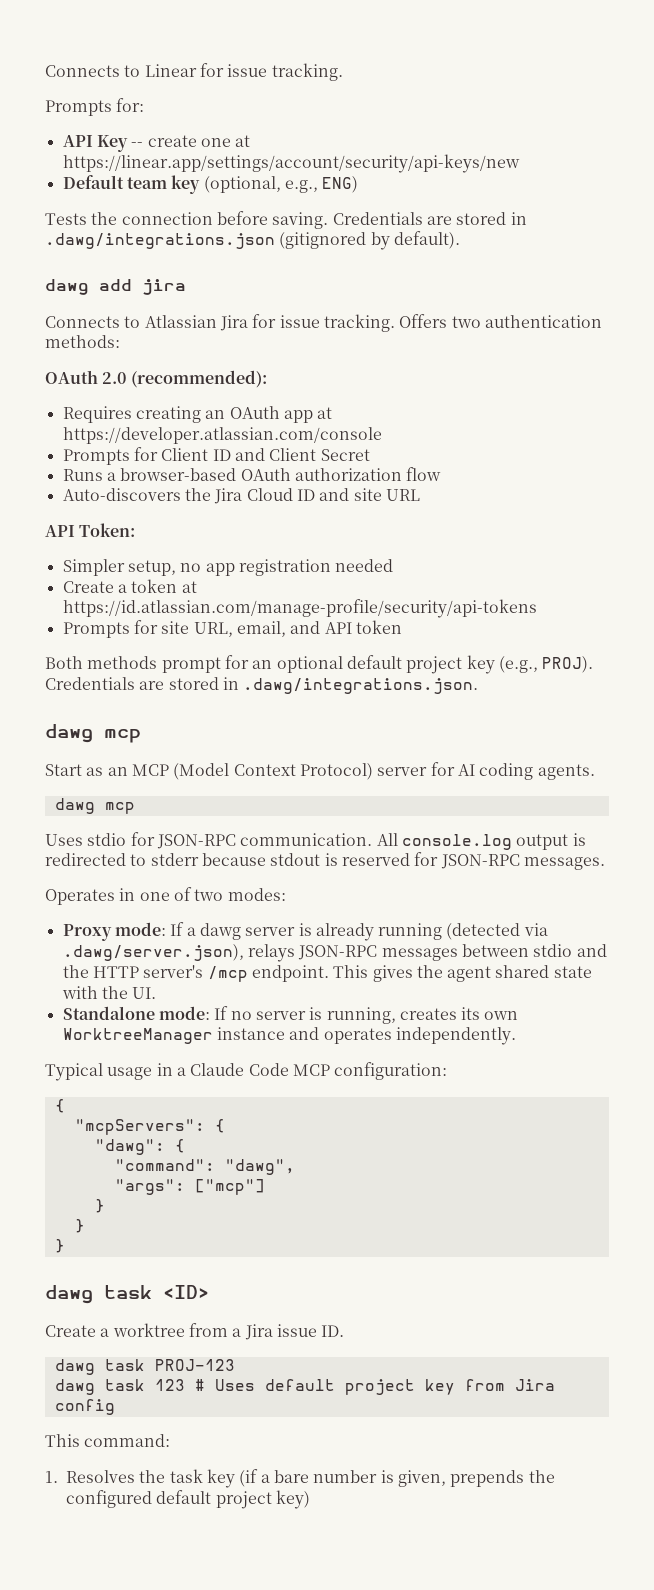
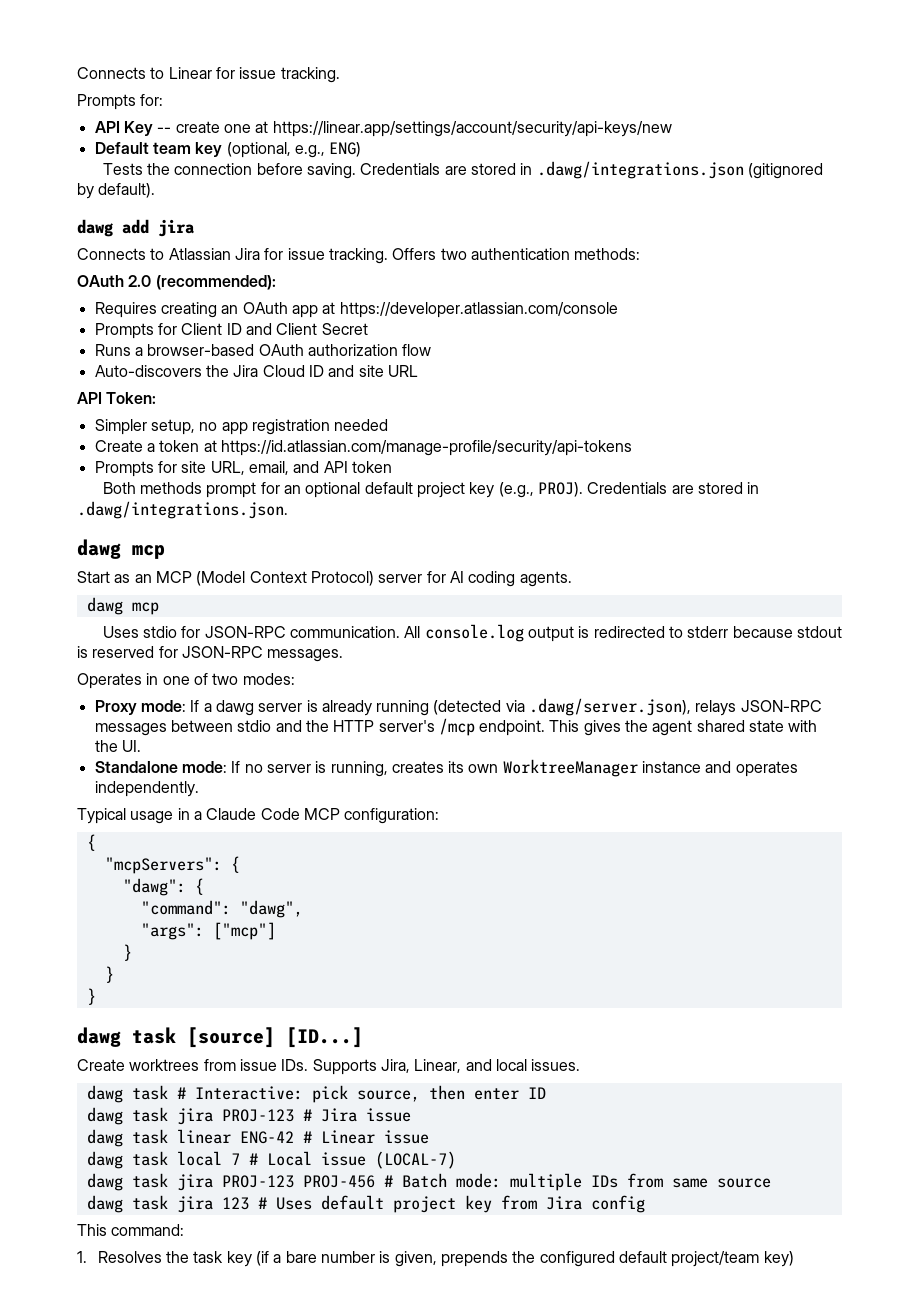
[163,1285,209,1299] [45,1323,345,1340] [54,1359,235,1375] [54,1379,145,1395] <ID> // Create a worktree from a Jira issue ID. // dawg task PROJ-123 // dawg task -> [187,1027,363,1048] [77,1059,581,1075] [86,1085,546,1103] [86,1107,411,1125] [86,1129,429,1147] [86,1151,456,1169] [86,1173,771,1191] [86,1195,213,1213] [source] [ID...] // Create worktrees from issue IDs. Supports Jira, Linear, and local issues. // dawg task # Interactive: pick source, then enter ID // dawg task jira PROJ-123 # Jira issue // dawg task linear ENG-42 # Linear issue // dawg task local 7 # Local issue (LOCAL-7) // dawg task jira PROJ-123 PROJ-456 # Batch mode: multiple IDs from same source // dawg task jira
[215,1491,272,1509] project -> [671,1251,760,1267] project/team

